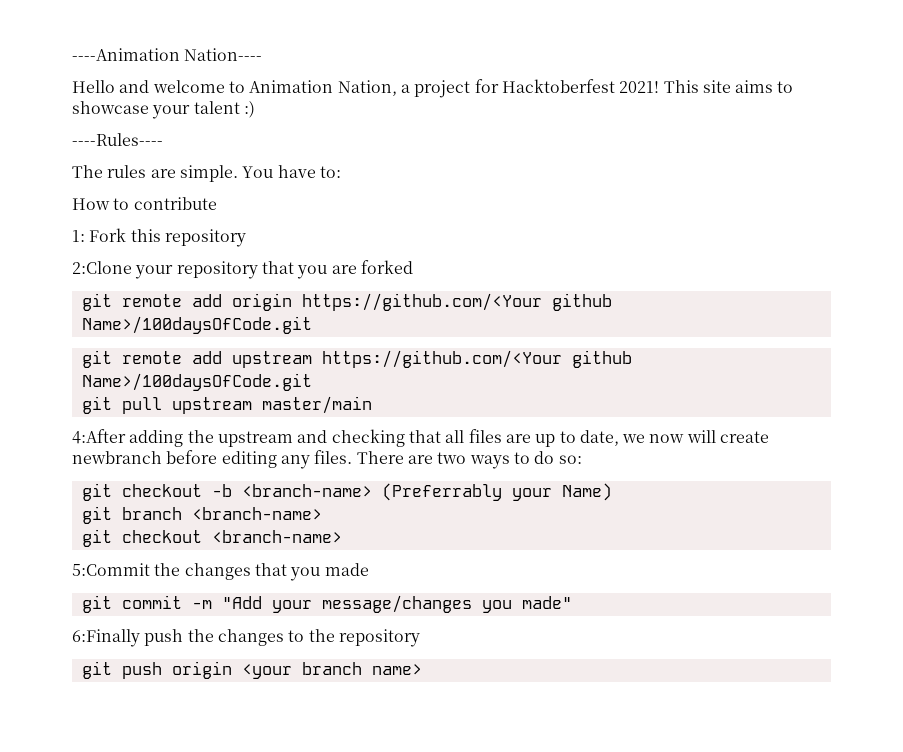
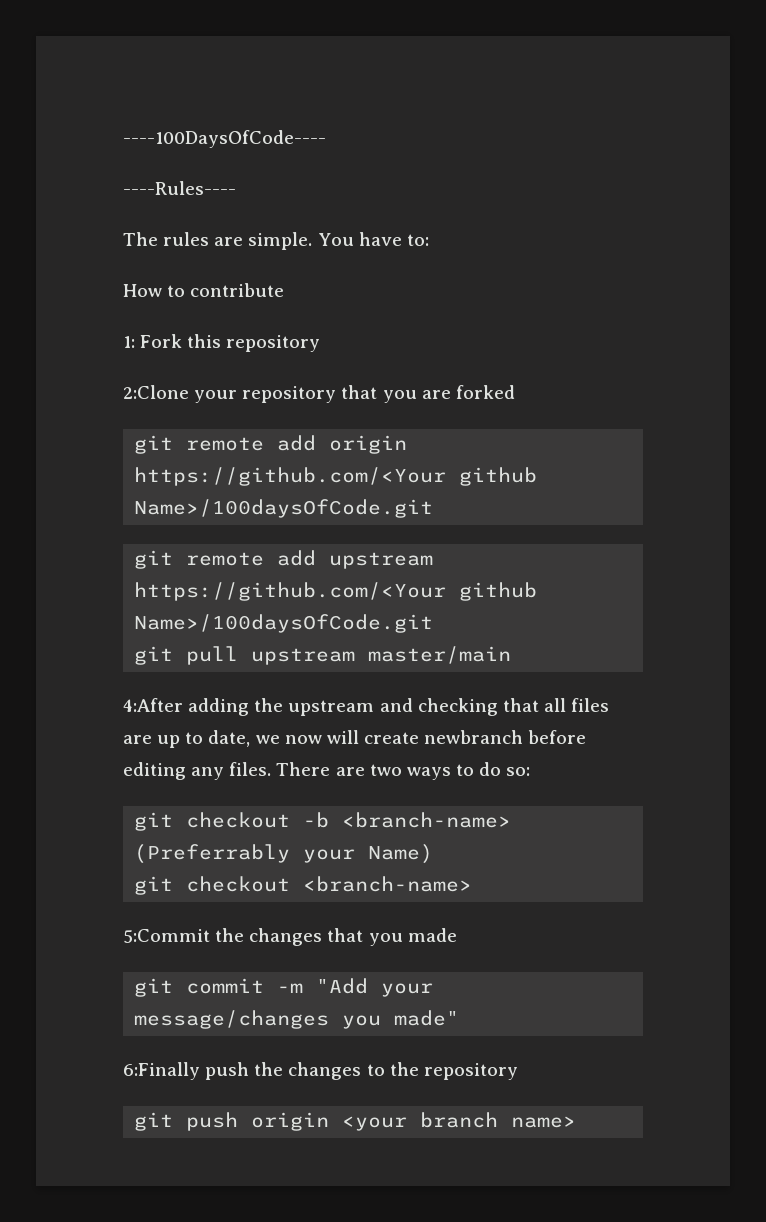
[72,48,263,61] [72,79,794,98] [72,101,255,119] ----Animation Nation---- // Hello and welcome to Animation Nation, a project for Hacktoberfest 2021! This site aims to showcase your talent :) -> [123,130,326,148] ----100DaysOfCode----
[81,506,322,524] // git branch <branch-name> -> (434, 854) none

